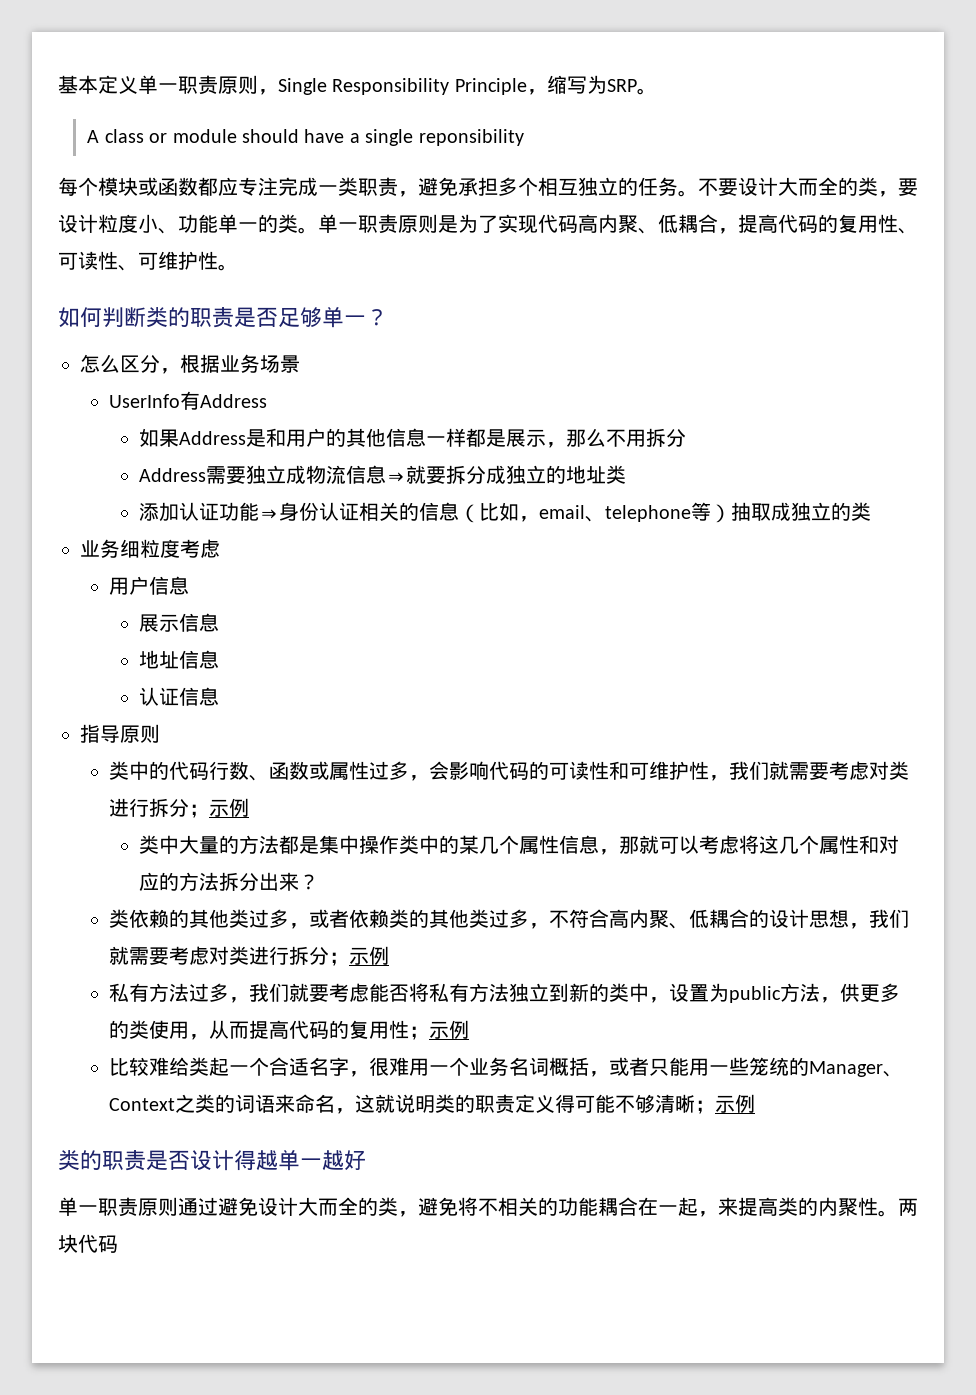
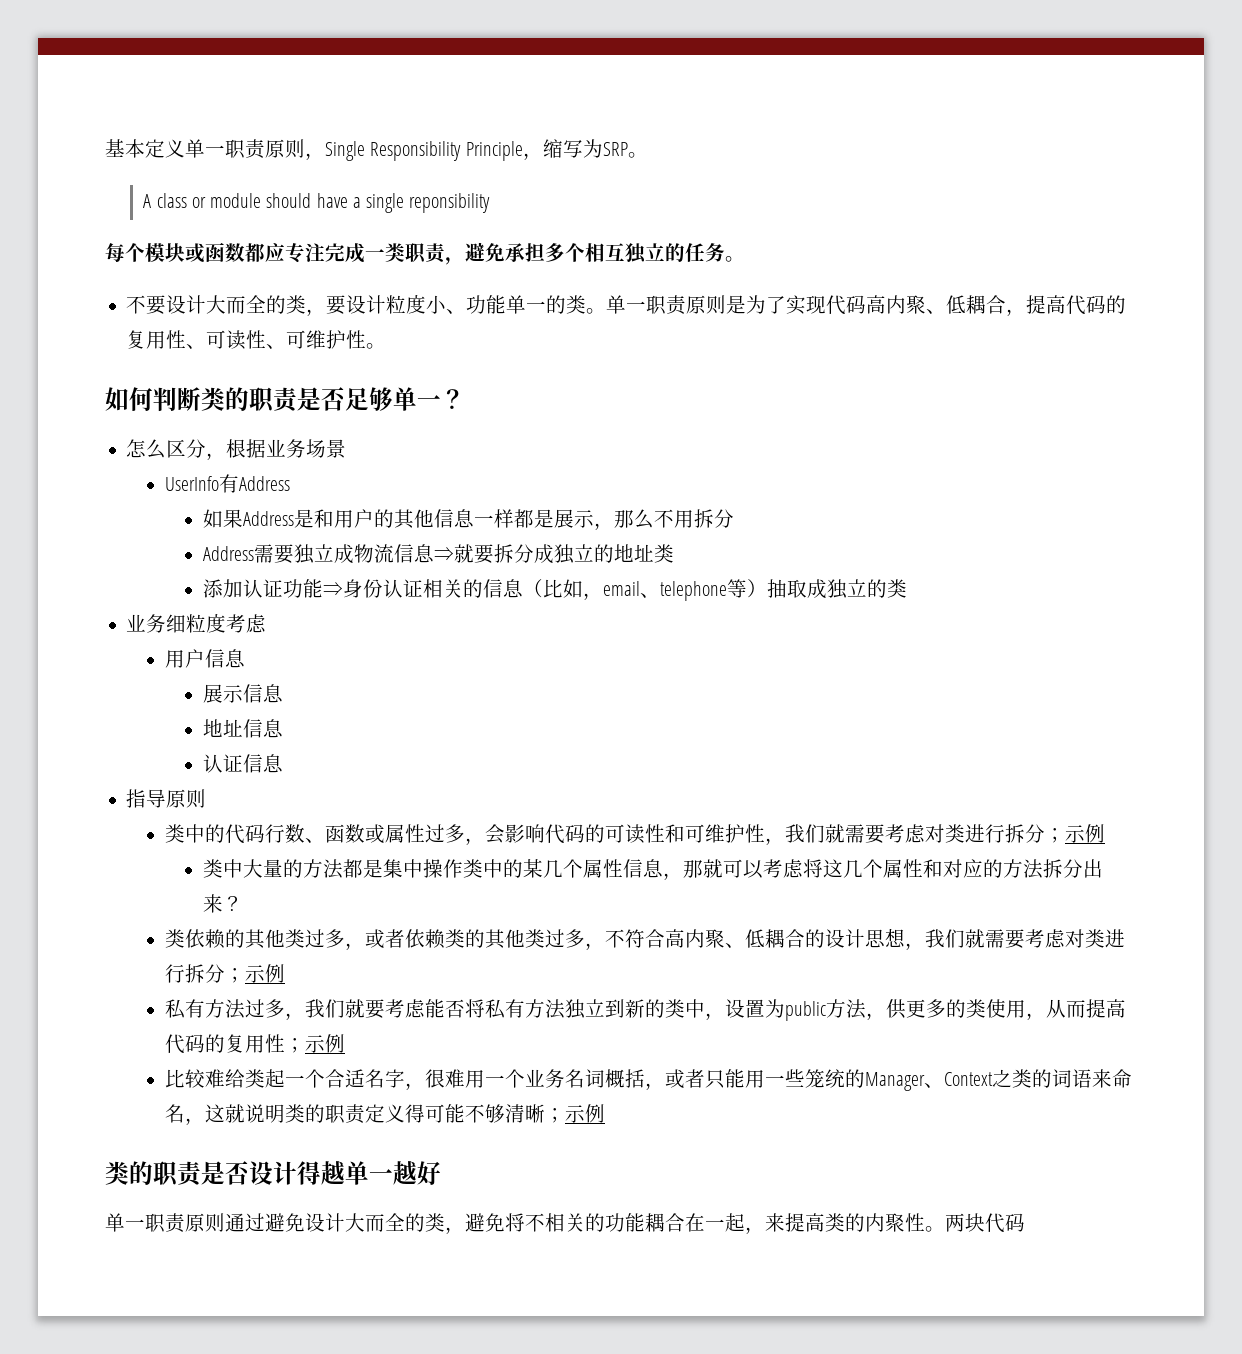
(698, 193) none -> (745, 259) //

